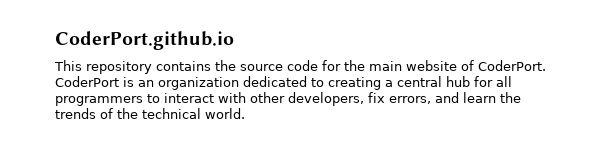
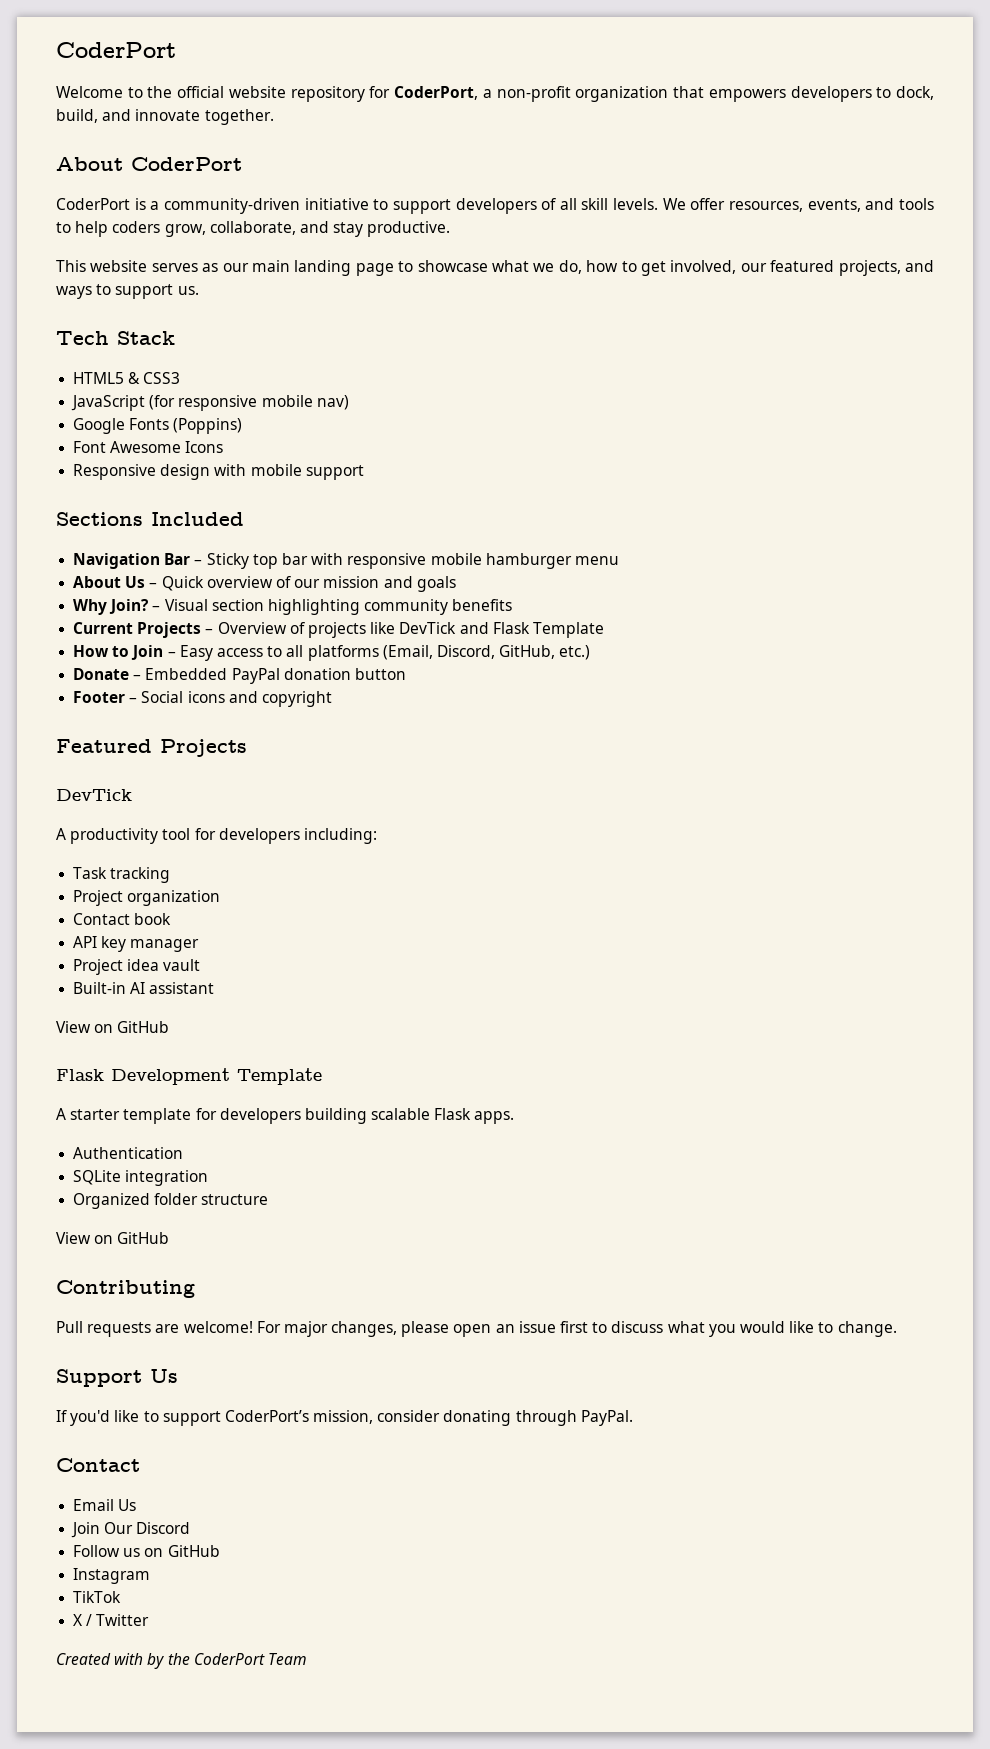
[55,31,234,50] [54,60,546,74] [55,76,512,90] [55,92,521,106] [55,108,245,119] CoderPort.github.io // This repository contains the source code for the main website of CoderPort. CoderPort is an organization dedicated to creating a central hub for all programmers to interact with other developers, fix errors, and learn the trends of the technical world. -> [56,42,176,58] [56,86,935,102] [56,109,274,125] [56,157,242,171] [56,198,934,214] [56,221,451,237] [56,260,934,276] [56,284,199,299] [56,331,175,345] [73,372,181,384] [71,395,349,411] [73,418,243,434] [73,441,224,453] [73,464,364,480] [56,512,244,526] [73,553,619,569] [73,576,456,592] [73,599,513,615] [73,622,604,638] [73,645,591,661] [73,668,406,684] [73,691,332,707] [56,739,247,757] [56,789,132,801] [56,828,377,844] [73,867,171,883] [73,890,221,906] [73,913,172,925] [73,936,200,952] [73,959,201,975] [73,982,215,994] [56,1021,170,1033] [56,1068,322,1085] [56,1108,515,1124] [73,1147,184,1159] [73,1170,209,1186] [73,1193,269,1209] [56,1232,170,1244] [56,1280,195,1298] [56,1321,897,1337] [56,1369,178,1387] [56,1410,633,1426] [56,1458,140,1472] [73,1499,137,1511] [71,1522,191,1538] [73,1545,220,1557] [73,1568,151,1584] [73,1591,122,1603] [73,1614,150,1626] [56,1653,307,1669] CoderPort // Welcome to the official website repository for CoderPort, a non-profit organization that empowers developers to dock, build, and innovate together. // About CoderPort // CoderPort is a community-driven initiative to support developers of all skill levels. We offer resources, events, and tools to help coders grow, collaborate, and stay productive. // This website serves as our main landing page to showcase what we do, how to get involved, our featured projects, and ways to support us. // Tech Stack // HTML5 & CSS3 // JavaScript (for responsive mobile nav) // Google Fonts (Poppins) // Font Awesome Icons // Responsive design with mobile support // Sections Included // Navigation Bar – Sticky top bar with responsive mobile hamburger menu // About Us – Quick overview of our mission and goals // Why Join? – Visual section highlighting community benefits // Current Projects – Overview of projects like DevTick and Flask Template // How to Join – Easy access to all platforms (Email, Discord, GitHub, etc.) // Donate – Embedded PayPal donation button // Footer – Social icons and copyright // Featured Projects // DevTick // A productivity tool for developers including: // Task tracking // Project organization // Contact book // API key manager // Project idea vault // Built-in AI assistant // View on GitHub // Flask Development Template // A starter template for developers building scalable Flask apps. // Authentication // SQLite integration // Organized folder structure // View on GitHub // Contributing // Pull requests are welcome! For major changes, please open an issue first to discuss what you would like to change. // Support Us // If you'd like to support CoderPort’s mission, consider donating through PayPal. // Contact // Email Us // Join Our Discord // Follow us on GitHub // Instagram // TikTok // X / Twitter // Created with by the CoderPort Team

